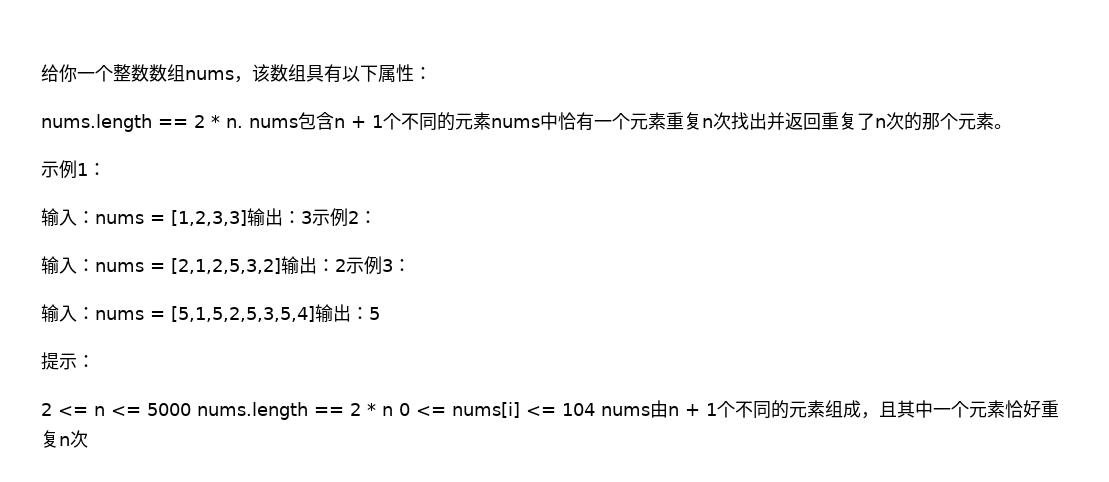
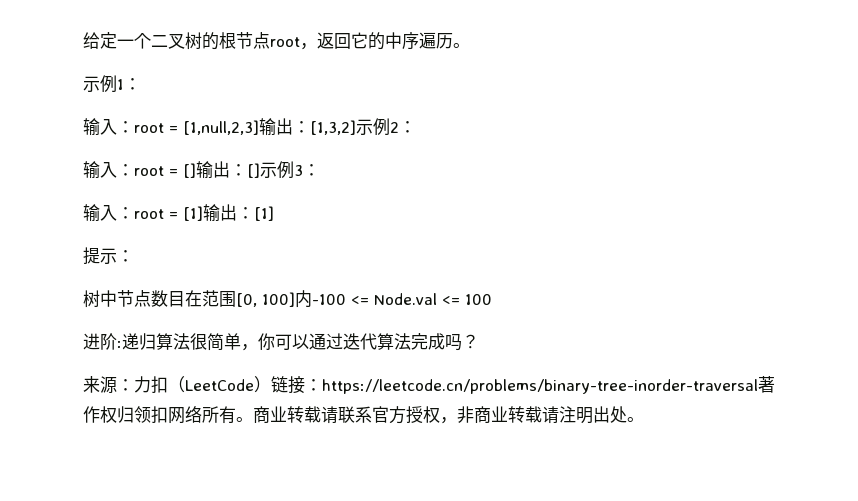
[59,64,432,83] [41,112,994,132] 你一个整数数组nums，该数组具有以下属性： // nums.length == 2 * n. nums包含n + 1个不同的元素nums中恰有一个元素重复n次找出并返回重复了n次的那个元素 -> [100,32,453,50] 定一个二叉树的根节点root，返回它的中序遍历
[95,208,312,227] nums = [1,2,3,3]输出：3 -> [134,118,356,136] root = [1,null,2,3]输出：[1,3,2]
[95,256,346,275] nums = [2,1,2,5,3,2]输出：2 -> [134,161,260,179] root = []输出：[]
[95,304,380,323] [41,352,95,370] [41,400,1059,420] [41,430,88,448] nums = [5,1,5,2,5,3,5,4]输出：5 // 提示： // 2 <= n <= 5000 nums.length == 2 * n 0 <= nums[i] <= 104 nums由n + 1个不同的元素组成，且其中一个元素恰好重复n次 -> [134,204,274,222] [83,247,134,265] [83,290,492,308] [83,333,479,351] [83,376,775,394] [83,406,644,424] root = [1]输出：[1] // 提示： // 树中节点数目在范围[0, 100]内-100 <= Node.val <= 100 // 进阶:递归算法很简单，你可以通过迭代算法完成吗？ // 来源：力扣（LeetCode）链接：https://leetcode.cn/problems/binary-tree-inorder-traversal著作权归领扣网络所有。商业转载请联系官方授权，非商业转载请注明出处。

